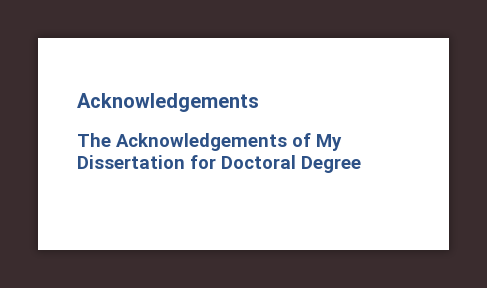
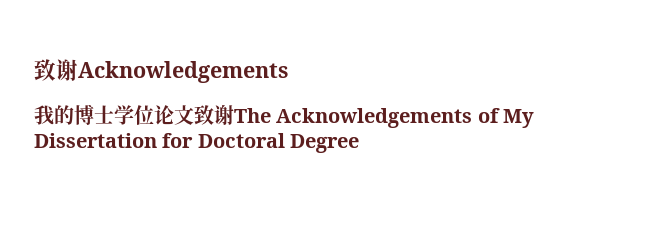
(77, 102) none -> [34,59,78,81] 致谢
(259, 102) none -> [34,104,234,125] 我的博士学位论文致谢

